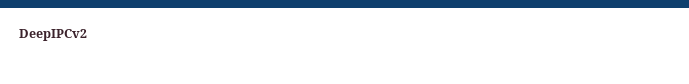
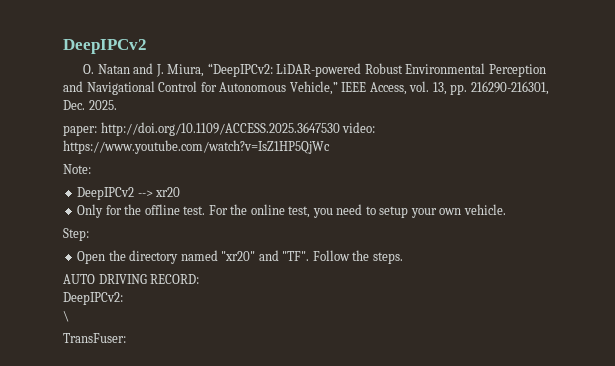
[19,29,87,41] DeepIPCv2 -> [63,39,147,54] [83,63,546,77] [63,81,549,95] [63,100,117,110] [63,122,376,136] [63,140,330,154] [63,164,91,174] [77,187,181,200] [77,204,506,218] [63,228,89,241] [77,250,403,264] [63,274,200,284] [63,292,123,305] [63,311,69,322] [63,333,126,343] DeepIPCv2 // O. Natan and J. Miura, “DeepIPCv2: LiDAR-powered Robust Environmental Perception and Navigational Control for Autonomous Vehicle,” IEEE Access, vol. 13, pp. 216290-216301, Dec. 2025. // paper: http://doi.org/10.1109/ACCESS.2025.3647530 video: https://www.youtube.com/watch?v=IsZ1HP5QjWc // Note: // DeepIPCv2 --> xr20 // Only for the offline test. For the online test, you need to setup your own vehicle. // Step: // Open the directory named "xr20" and "TF". Follow the steps. // AUTO DRIVING RECORD: // DeepIPCv2: // \ // TransFuser:

